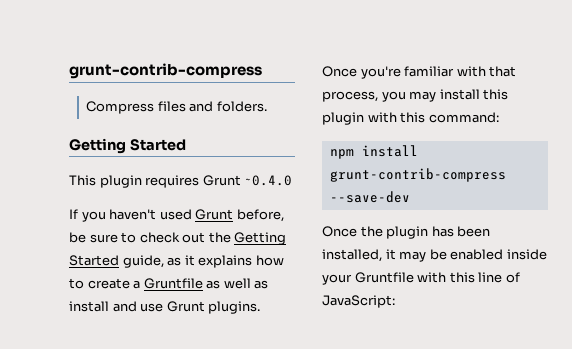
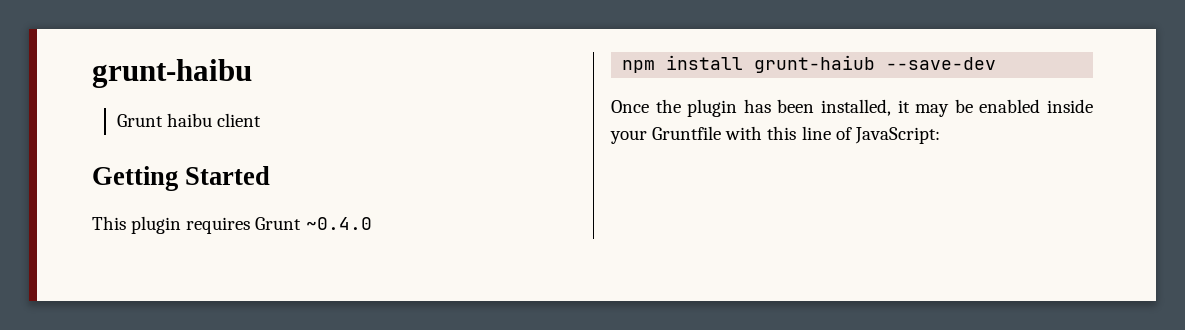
[69,63,262,79] [86,101,267,114] grunt-contrib-compress // Compress files and folders. -> [92,59,252,88] [116,113,262,127] grunt-haibu // Grunt haibu client
[69,209,284,222] [69,232,287,245] [69,255,284,268] [69,278,269,289] [69,301,261,314] [322,66,517,79] [322,89,509,102] [322,112,499,125] // If you haven't used Grunt before, be sure to check out the Getting Started guide, as it explains how to create a Gruntfile as well as install and use Grunt plugins. Once you're familiar with that process, you may install this plugin with this command: -> (372, 223) none
[329,168,506,182] grunt-contrib-compress -> [754,55,876,73] grunt-haiub

